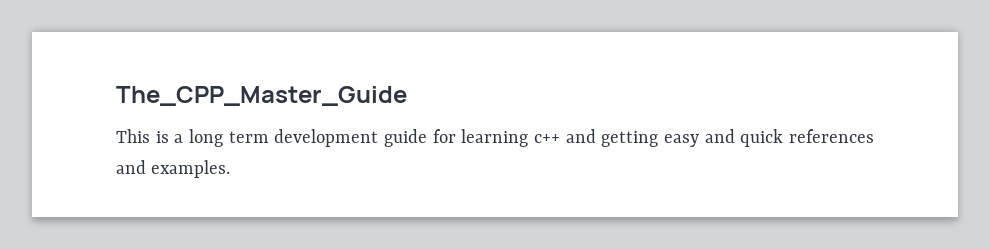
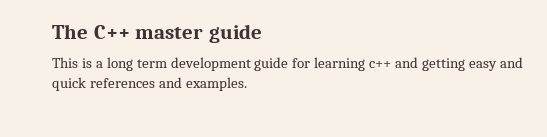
[116,86,407,106] The_CPP_Master_Guide -> [52,24,262,43] The C++ master guide

